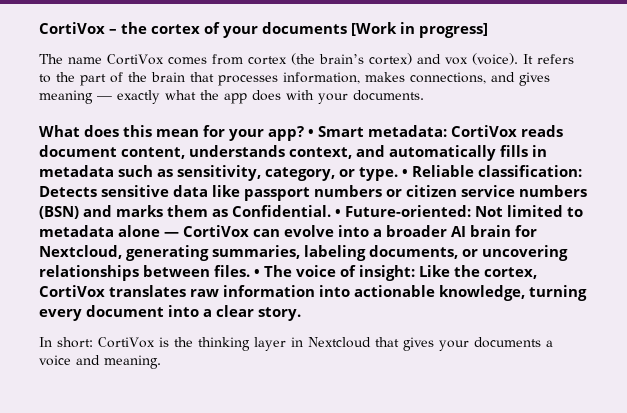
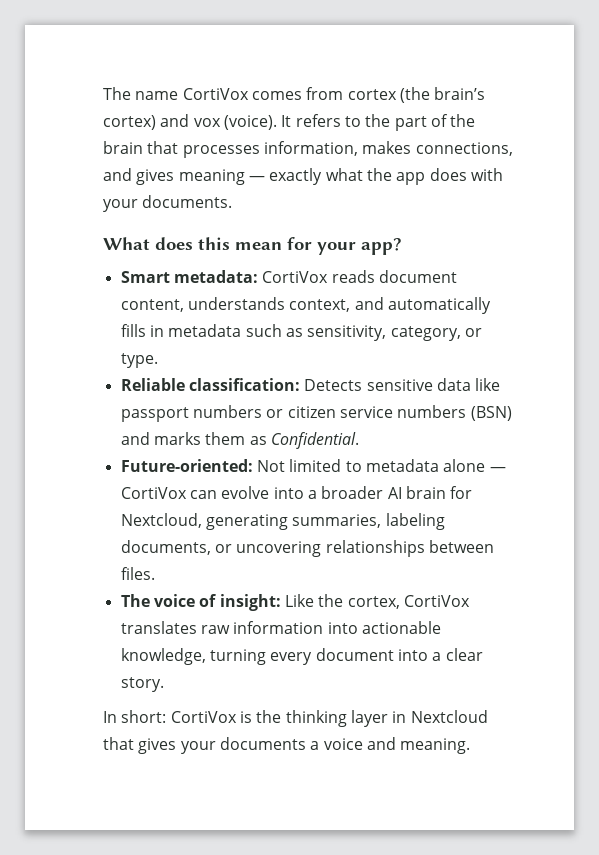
[39,22,488,38] CortiVox – the cortex of your documents [Work in progress] // -> (103, 93) none
[308,129,314,137] • -> (402, 246) //
[402,169,408,177] • -> (158, 360) //
[335,209,341,217] • -> (359, 440) //
[254,269,260,277] • -> (155, 573) //

